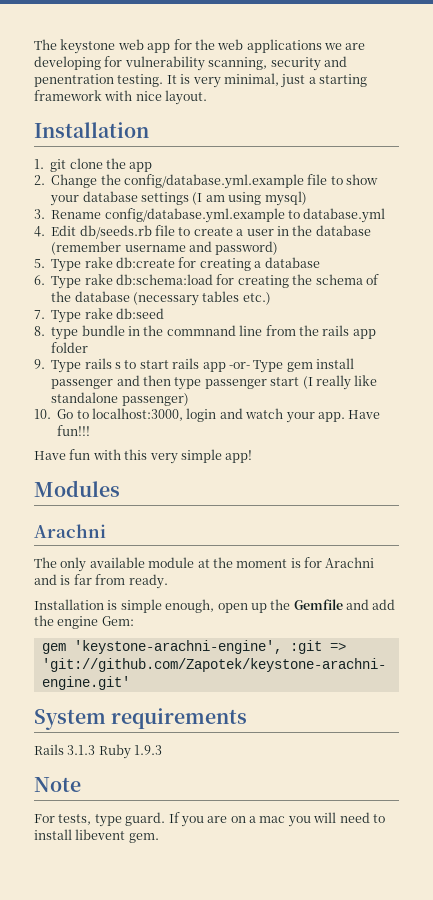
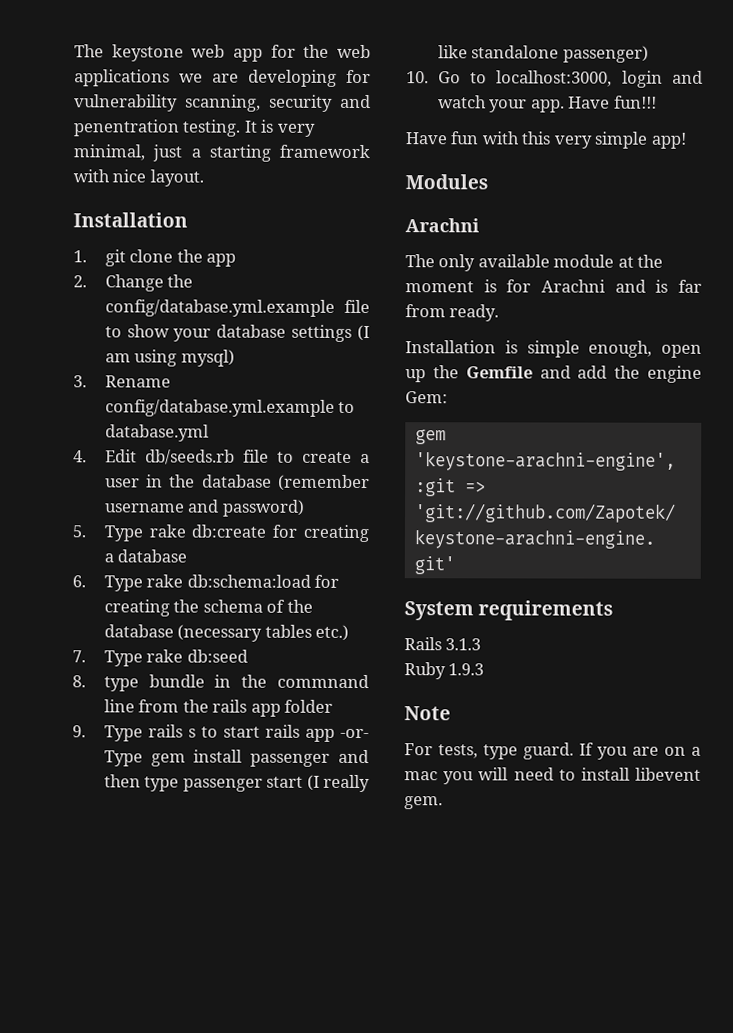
(96, 750) none -> (482, 644) //

